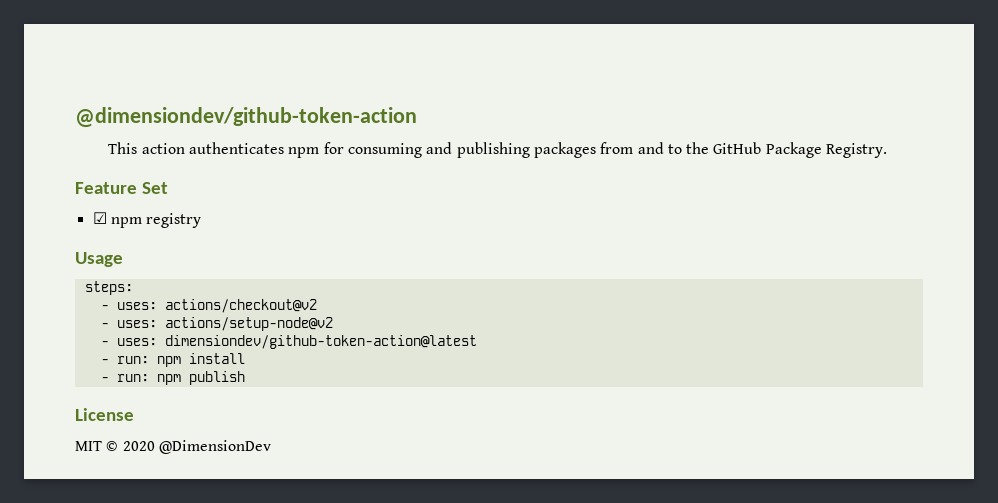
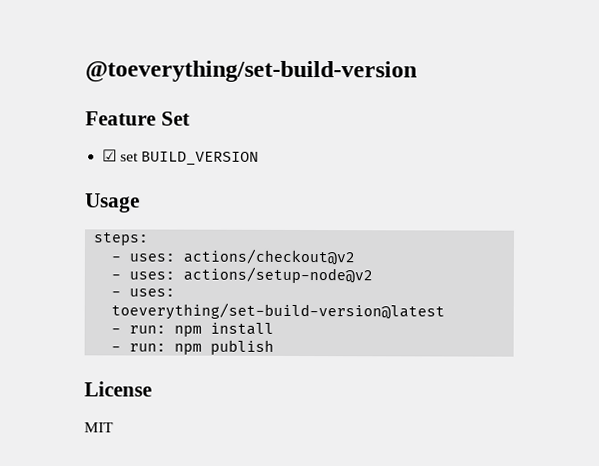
[75,107,417,128] [108,142,888,158] @dimensiondev/github-token-action // This action authenticates npm for consuming and publishing packages from and to the GitHub Package Registry. -> [85,60,417,84] @toeverything/set-build-version
[110,213,202,228] npm registry -> [120,151,260,166] set BUILD_VERSION
[164,335,477,349] dimensiondev/github-token-action@latest -> [111,302,446,321] toeverything/set-build-version@latest
[106,440,271,454] © 2020 @DimensionDev -> (114, 427) none

